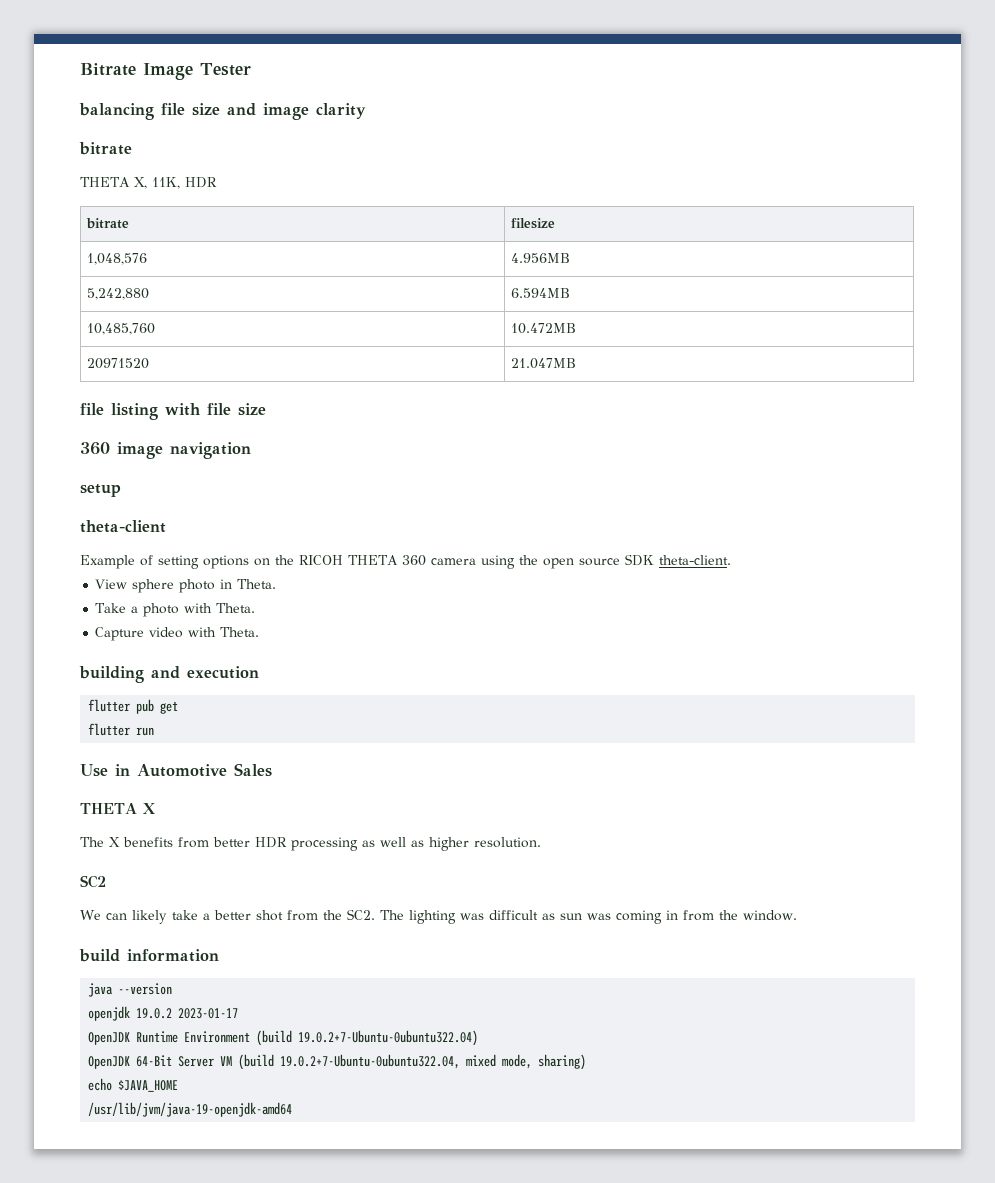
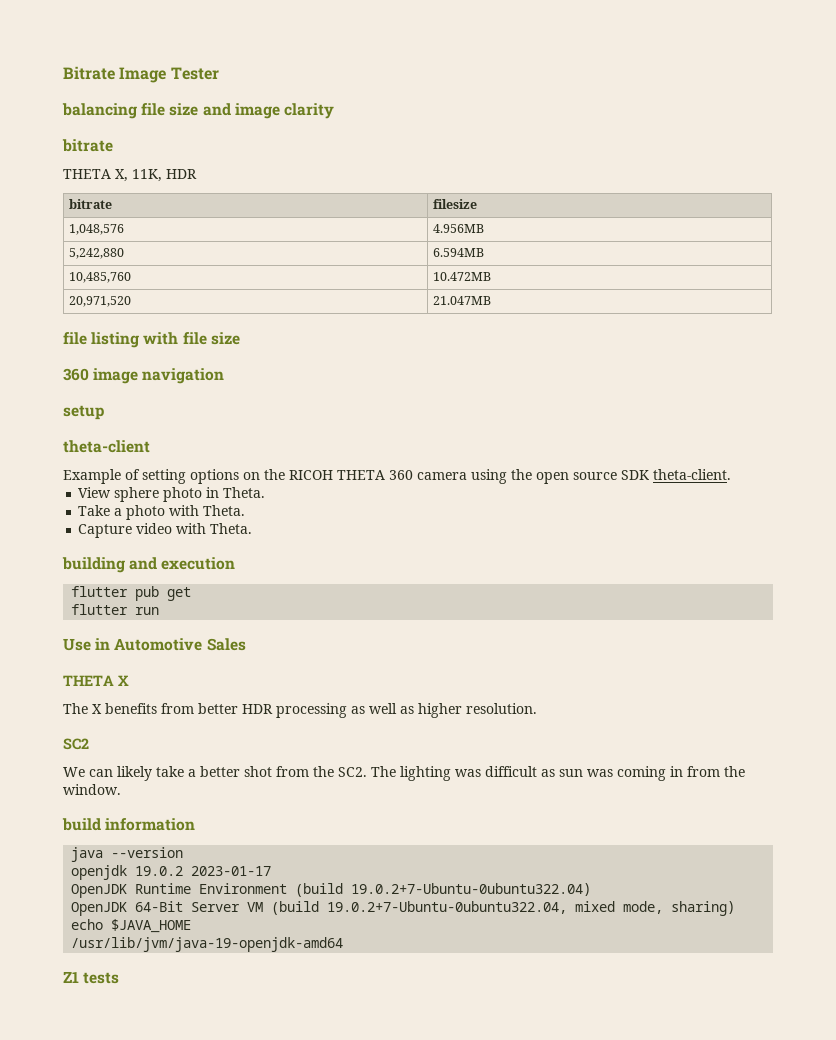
[87,358,150,369] 20971520 -> [68,296,131,307] 20,971,520
(293, 1109) none -> [63,971,120,984] // Z1 tests

